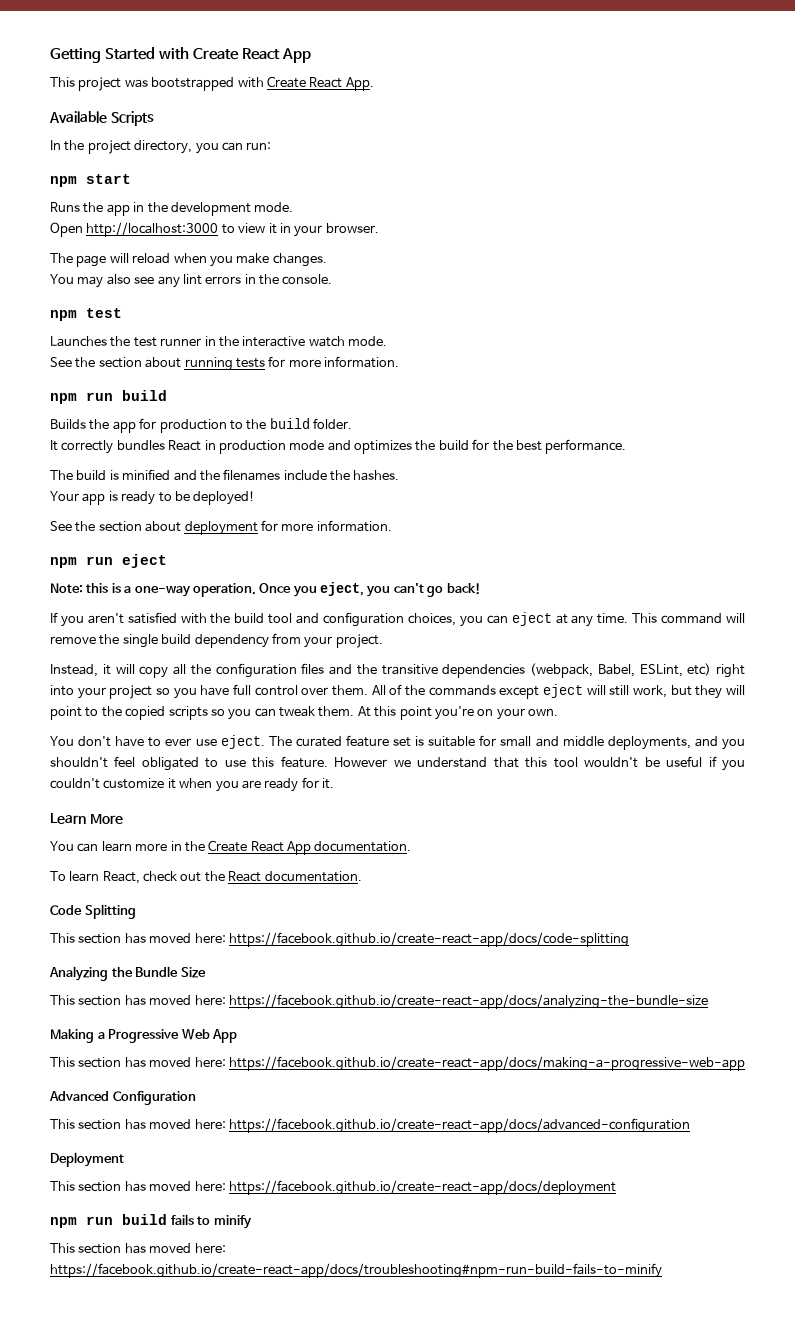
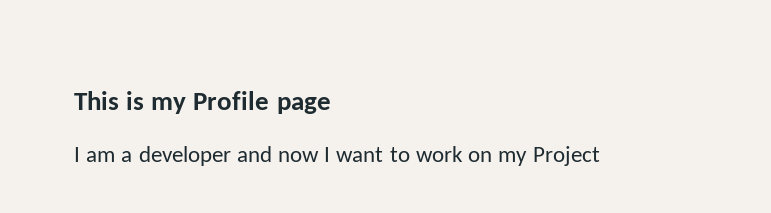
[50,47,311,63] [50,76,374,91] [49,111,154,126] [50,140,272,154] [50,174,131,187] [50,202,294,216] [50,222,379,237] [50,253,327,267] [50,274,333,288] [50,308,122,321] [50,336,387,347] [50,356,399,371] [50,390,167,404] [50,418,352,433] [50,439,627,454] [50,469,400,481] [50,491,256,505] [50,520,392,535] [50,554,167,568] [50,582,481,597] [50,612,746,627] [50,633,383,648] [50,663,745,678] [50,684,745,699] [50,706,558,720] [50,735,745,750] [50,756,746,771] [50,777,334,792] [50,813,123,824] [50,840,412,855] [50,871,362,884] [50,904,136,919] [50,932,629,947] [49,966,206,981] [50,994,708,1009] [50,1029,238,1043] [50,1056,745,1071] [49,1091,196,1105] [50,1118,690,1133] [50,1152,124,1167] [50,1180,616,1195] [50,1214,252,1229] [50,1243,226,1254] [50,1263,662,1278] Getting Started with Create React App // This project was bootstrapped with Create React App. // Available Scripts // In the project directory, you can run: // npm start // Runs the app in the development mode. // Open http://localhost:3000 to view it in your browser. // The page will reload when you make changes. // You may also see any lint errors in the console. // npm test // Launches the test runner in the interactive watch mode. // See the section about running tests for more information. // npm run build // Builds the app for production to the build folder. // It correctly bundles React in production mode and optimizes the build for the best performance. // The build is minified and the filenames include the hashes. // Your app is ready to be deployed! // See the section about deployment for more information. // npm run eject // Note: this is a one-way operation. Once you eject, you can't go back! // If you aren't satisfied with the build tool and configuration choices, you can eject at any time. This command will remove the single build dependency from your project. // Instead, it will copy all the configuration files and the transitive dependencies (webpack, Babel, ESLint, etc) right into your project so you have full control over them. All of the commands except eject will still work, but they will point to the copied scripts so you can tweak them. At this point you're on your own. // You don't have to ever use eject. The curated feature set is suitable for small and middle deployments, and you shouldn't feel obligated to use this feature. However we understand that this tool wouldn't be useful if you couldn't customize it when you are ready for it. // Learn More // You can learn more in the Create React App documentation. // To learn React, check out the React documentation. // Code Splitting // This section has moved here: https://facebook.github.io/create-react-app/docs/code-splitting // Analyzing the Bundle Size // This section has moved here: https://facebook.github.io/create-react-app/docs/analyzing-the-bundle-size // Making a Progressive Web App // This section has moved here: https://facebook.github.io/create-react-app/docs/making-a-progressive-web-app // Advanced Configuration // This section has moved here: https://facebook.github.io/create-react-app/docs/advanced-configuration // Deployment // This section has moved here: https://facebook.github.io/create-react-app/docs/deployment // npm run build fails to minify // This section has moved here: https://facebook.github.io/create-react-app/docs/troubleshooting#npm-run-build-fails-to-minify -> [74,91,331,114] [74,146,600,166] This is my Profile page // I am a developer and now I want to work on my Project

